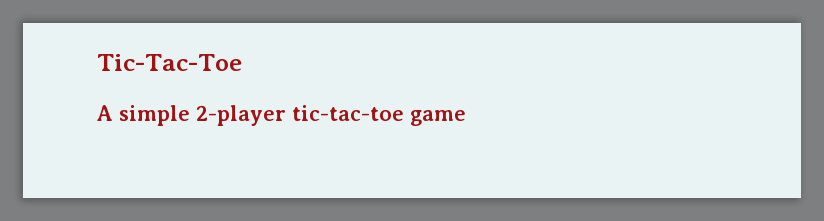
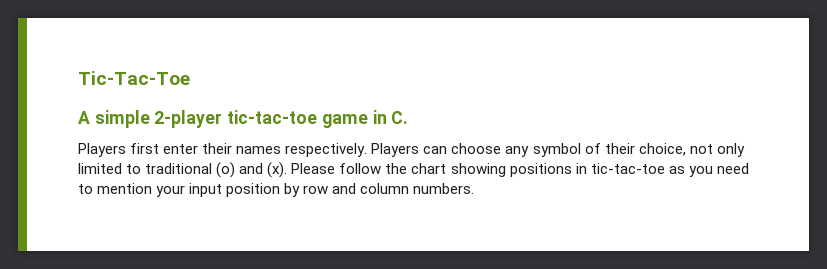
(466, 118) none -> [372,110,409,124] [78,143,745,157] [78,162,749,178] [78,183,475,197] in C. // Players first enter their names respectively. Players can choose any symbol of their choice, not only limited to traditional (o) and (x). Please follow the chart showing positions in tic-tac-toe as you need to mention your input position by row and column numbers.

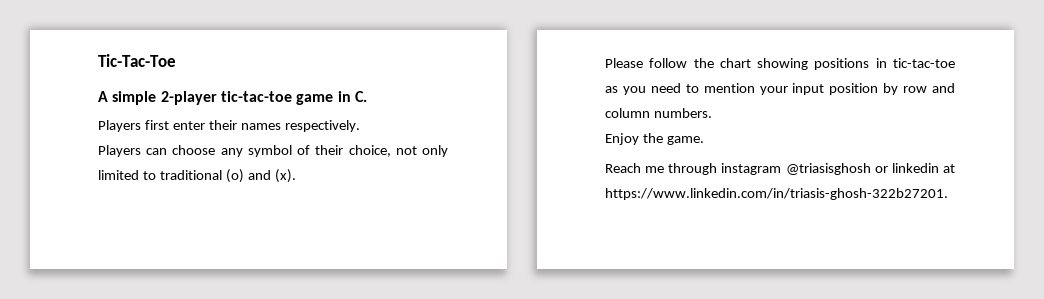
(368, 150) none -> (360, 126) //
(288, 170) none -> (296, 176) //
(475, 188) none -> [605,133,704,145] [605,163,955,175] [605,188,948,200] // Enjoy the game. // Reach me through instagram @triasisghosh or linkedin at https://www.linkedin.com/in/triasis-ghosh-322b27201.

